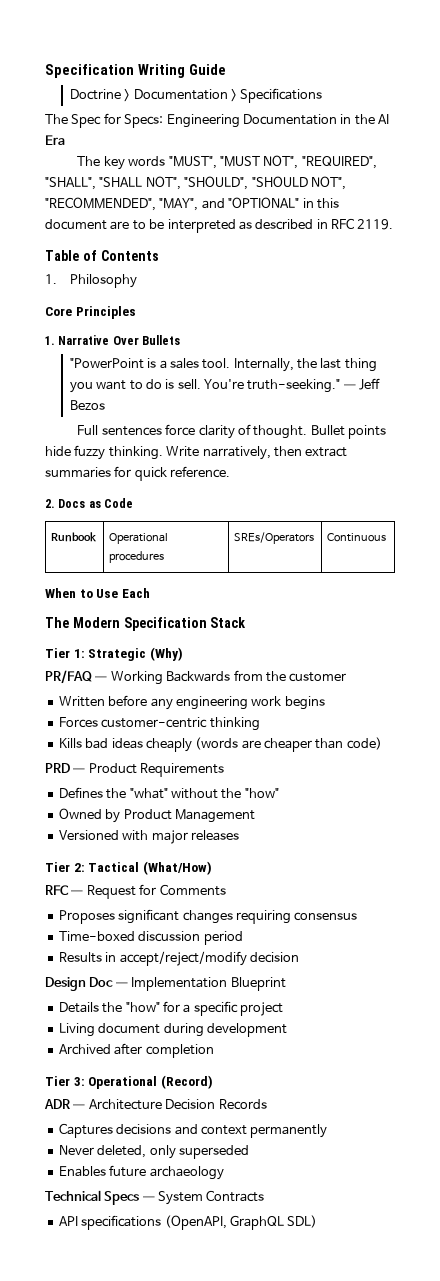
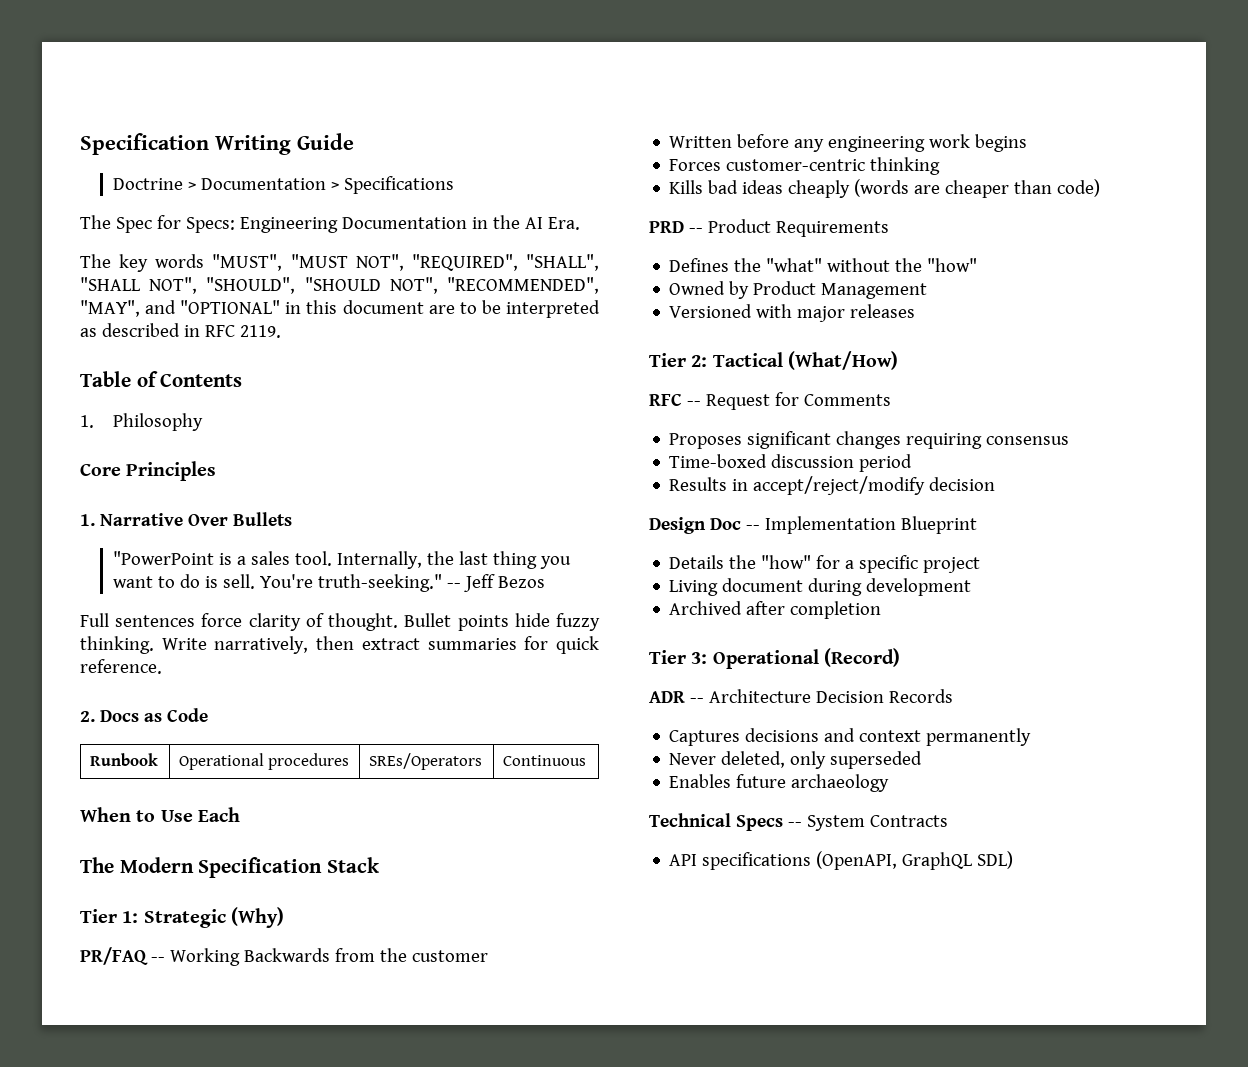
[45,135,65,145] Era -> [547,217,580,230] Era.
[343,384,356,389] — -> [447,583,462,588] --
[95,676,108,681] — -> [150,957,165,962] --
[73,768,86,773] — -> [688,228,703,233] --
[71,890,84,895] — -> [686,401,701,406] --
[115,982,128,987] — -> [745,525,760,530] --
[73,1104,86,1109] — -> [689,698,704,703] --
[142,1196,155,1201] — -> [787,822,802,827] --

